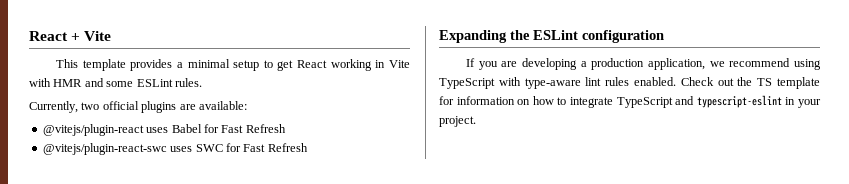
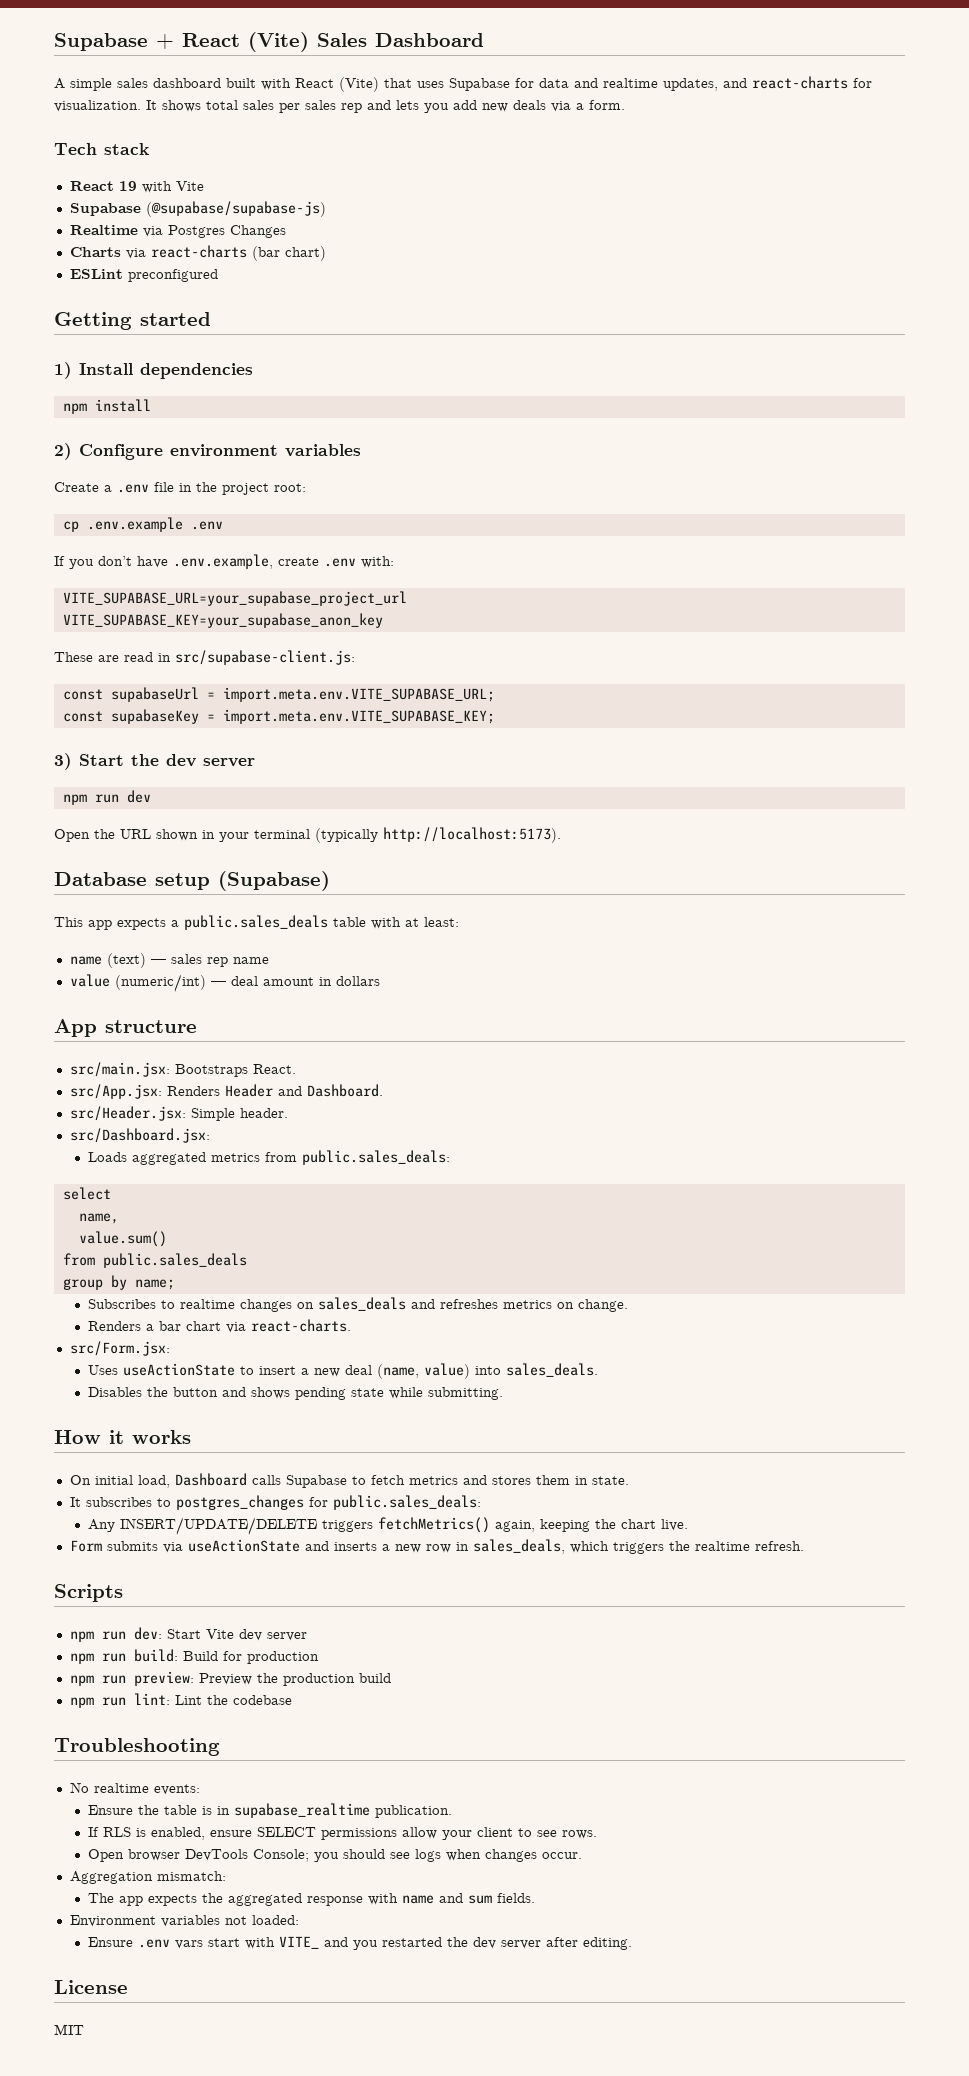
[29,31,112,41] [56,59,411,71] [29,78,202,87] [29,101,247,113] [42,124,286,136] [42,143,308,155] [439,30,664,43] [466,58,821,70] [439,77,821,89] [439,95,821,108] [439,116,476,127] React + Vite // This template provides a minimal setup to get React working in Vite with HMR and some ESLint rules. // Currently, two official plugins are available: // @vitejs/plugin-react uses Babel for Fast Refresh // @vitejs/plugin-react-swc uses SWC for Fast Refresh // Expanding the ESLint configuration // If you are developing a production application, we recommend using TypeScript with type-aware lint rules enabled. Check out the TS template for information on how to integrate TypeScript and typescript-eslint in your project. -> [54,32,484,52] [54,76,872,92] [54,100,625,113] [54,143,149,155] [69,181,204,193] [69,201,326,217] [69,225,286,238] [69,245,326,261] [69,269,218,282] [54,312,211,330] [54,362,253,379] [62,399,151,414] [54,443,361,460] [54,482,306,495] [62,517,223,532] [54,554,394,569] [62,591,407,606] [62,613,383,628] [54,650,355,665] [62,687,495,702] [62,709,495,724] [54,753,255,770] [62,790,151,805] [54,827,561,843] [54,871,330,891] [54,915,459,930] [69,953,269,968] [69,974,380,992] [54,1019,197,1037] [69,1062,296,1077] [69,1084,383,1099] [69,1106,288,1121] [69,1128,210,1143] [88,1150,451,1165] [62,1187,111,1200] [78,1213,119,1224] [78,1231,167,1247] [62,1253,247,1268] [62,1275,175,1290] [88,1297,629,1312] [88,1319,352,1333] [69,1341,170,1356] [88,1363,599,1379] [88,1387,504,1400] [54,1430,191,1444] [69,1473,629,1488] [69,1495,481,1510] [88,1517,689,1535] [69,1539,804,1554] [54,1584,123,1602] [69,1627,307,1642] [69,1649,319,1664] [69,1671,391,1686] [69,1693,292,1708] [54,1738,220,1756] [69,1782,200,1795] [88,1803,453,1818] [88,1827,598,1840] [88,1849,583,1862] [69,1871,226,1884] [88,1893,536,1906] [69,1915,299,1927] [88,1936,633,1950] [54,1980,128,1994] [54,2024,84,2035] Supabase + React (Vite) Sales Dashboard // A simple sales dashboard built with React (Vite) that uses Supabase for data and realtime updates, and react-charts for visualization. It shows total sales per sales rep and lets you add new deals via a form. // Tech stack // React 19 with Vite // Supabase (@supabase/supabase-js) // Realtime via Postgres Changes // Charts via react-charts (bar chart) // ESLint preconfigured // Getting started // 1) Install dependencies // npm install // 2) Configure environment variables // Create a .env file in the project root: // cp .env.example .env // If you don’t have .env.example, create .env with: // VITE_SUPABASE_URL=your_supabase_project_url // VITE_SUPABASE_KEY=your_supabase_anon_key // These are read in src/supabase-client.js: // const supabaseUrl = import.meta.env.VITE_SUPABASE_URL; // const supabaseKey = import.meta.env.VITE_SUPABASE_KEY; // 3) Start the dev server // npm run dev // Open the URL shown in your terminal (typically http://localhost:5173). // Database setup (Supabase) // This app expects a public.sales_deals table with at least: // name (text) — sales rep name // value (numeric/int) — deal amount in dollars // App structure // src/main.jsx: Bootstraps React. // src/App.jsx: Renders Header and Dashboard. // src/Header.jsx: Simple header. // src/Dashboard.jsx: // Loads aggregated metrics from public.sales_deals: // select // name, // value.sum() // from public.sales_deals // group by name; // Subscribes to realtime changes on sales_deals and refreshes metrics on change. // Renders a bar chart via react-charts. // src/Form.jsx: // Uses useActionState to insert a new deal (name, value) into sales_deals. // Disables the button and shows pending state while submitting. // How it works // On initial load, Dashboard calls Supabase to fetch metrics and stores them in state. // It subscribes to postgres_changes for public.sales_deals: // Any INSERT/UPDATE/DELETE triggers fetchMetrics() again, keeping the chart live. // Form submits via useActionState and inserts a new row in sales_deals, which triggers the realtime refresh. // Scripts // npm run dev: Start Vite dev server // npm run build: Build for production // npm run preview: Preview the production build // npm run lint: Lint the codebase // Troubleshooting // No realtime events: // Ensure the table is in supabase_realtime publication. // If RLS is enabled, ensure SELECT permissions allow your client to see rows. // Open browser DevTools Console; you should see logs when changes occur. // Aggregation mismatch: // The app expects the aggregated response with name and sum fields. // Environment variables not loaded: // Ensure .env vars start with VITE_ and you restarted the dev server after editing. // License // MIT

